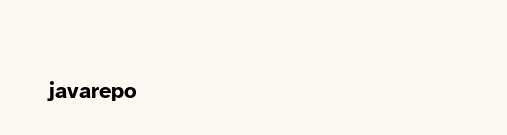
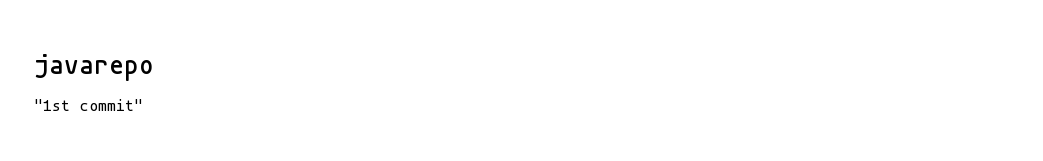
(137, 91) none -> [34,99,143,111] // "1st commit"

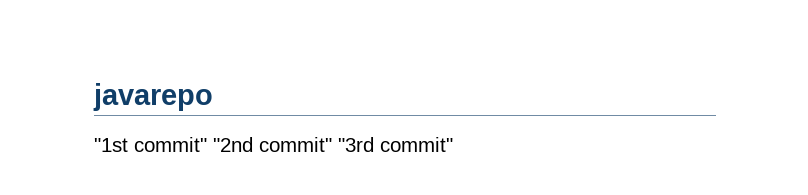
(143, 105) none -> [213,137,453,152] "2nd commit" "3rd commit"

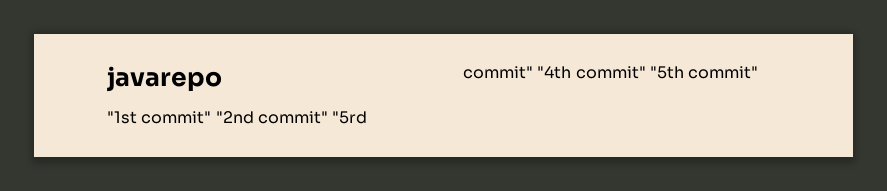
[338,137,374,152] "3rd -> [332,111,368,124] [463,66,684,79] "5rd commit" "4th commit" "5th

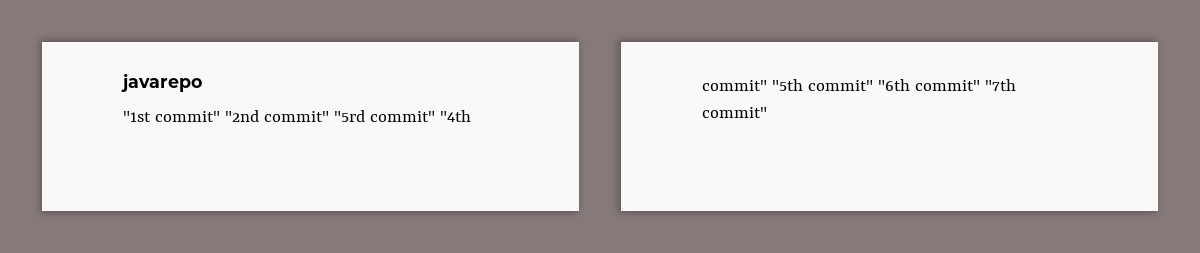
(759, 72) none -> [877,79,1016,91] [702,107,767,118] "6th commit" "7th commit"

